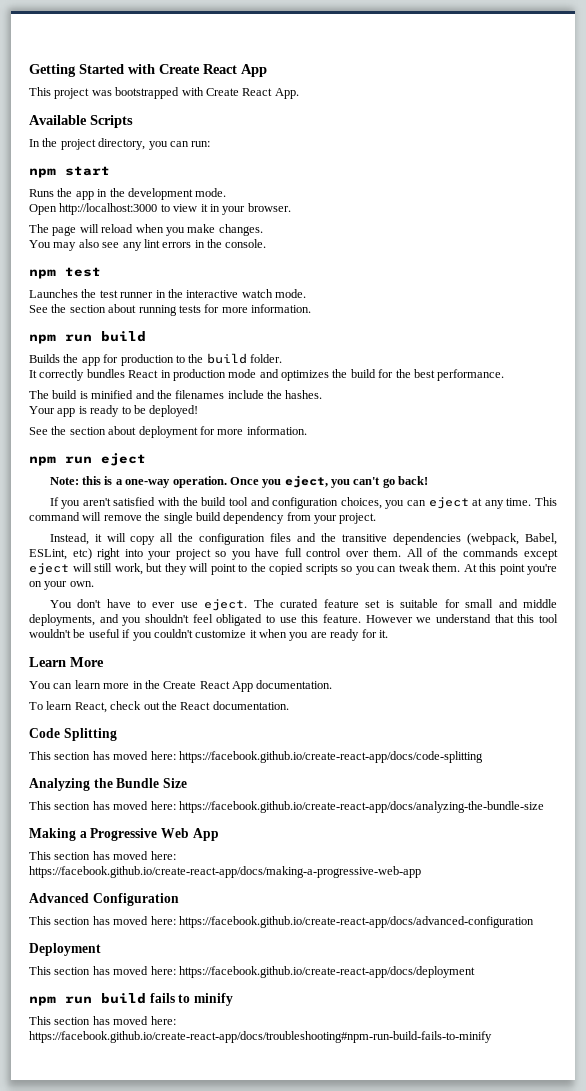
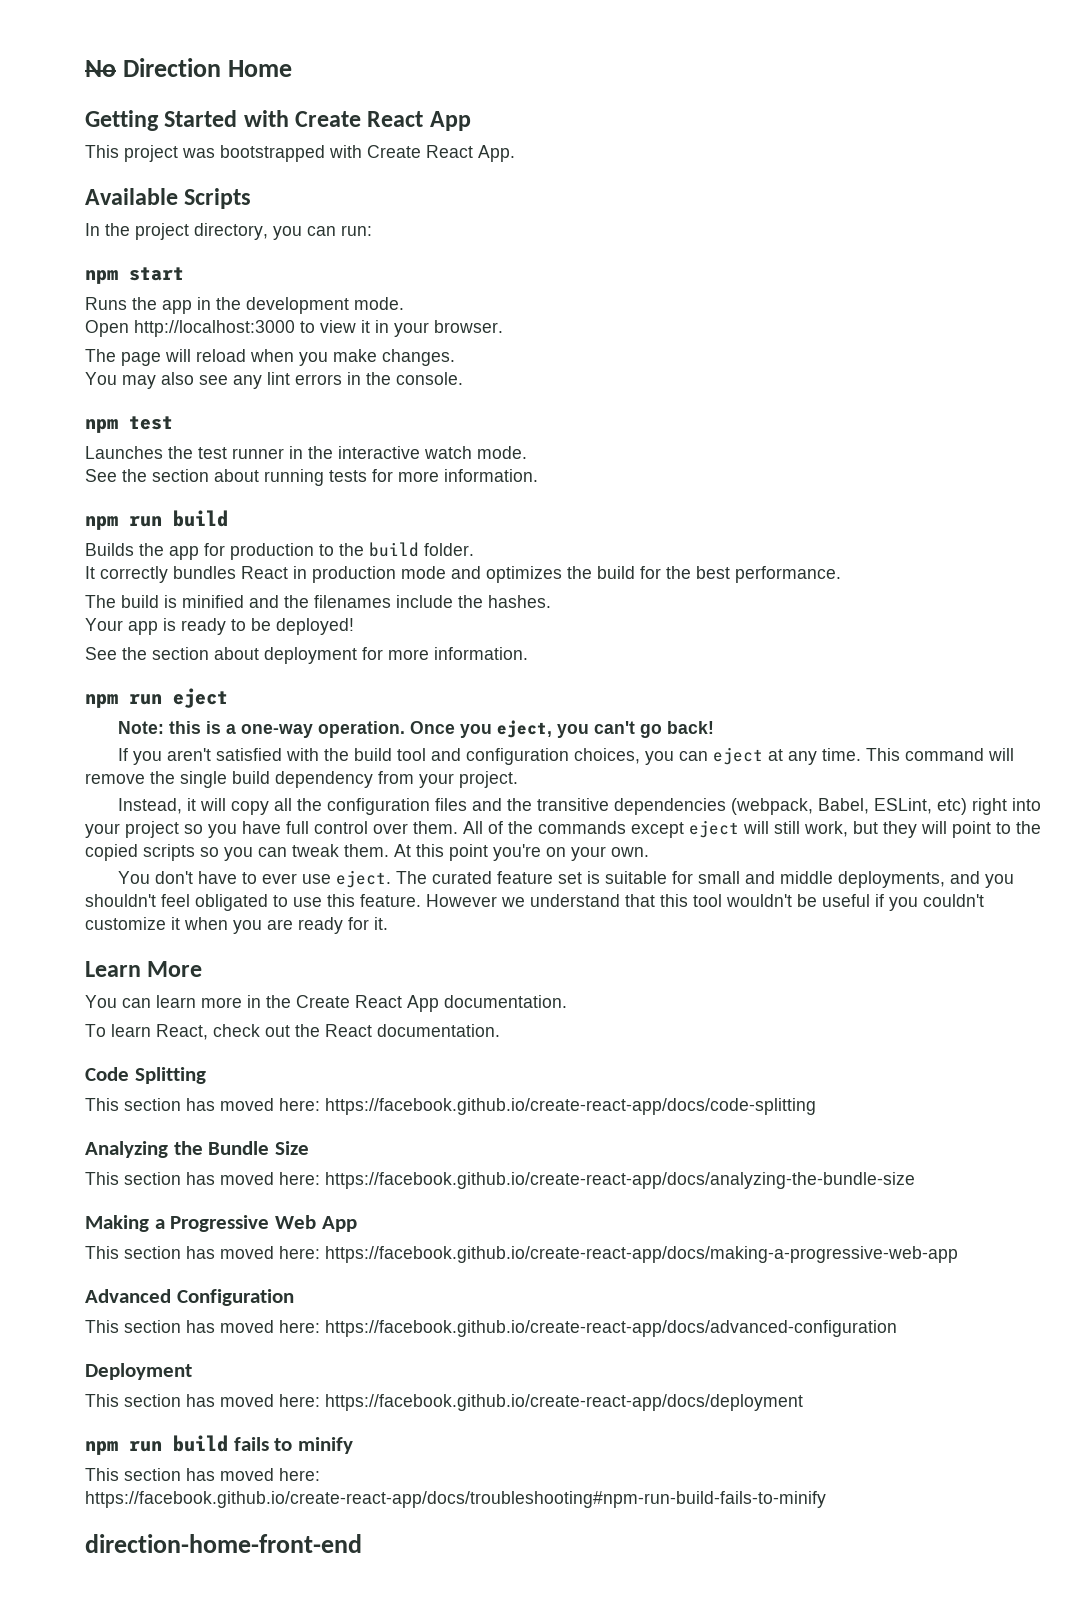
(29, 70) none -> [85,58,293,77] No Direction Home //
(492, 1037) none -> [85,1534,362,1553] // direction-home-front-end

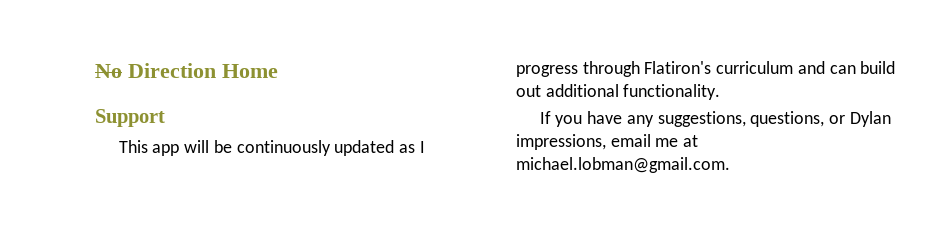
[85,110,471,131] [85,145,515,162] [85,188,252,209] [85,223,372,240] [85,267,184,284] [85,297,404,314] [85,320,503,337] [85,349,455,366] [85,372,463,389] [85,416,173,433] [85,446,527,459] [85,469,538,486] [85,510,228,530] [85,542,474,560] [85,566,841,583] [85,595,551,608] [85,618,354,635] [85,647,528,664] [85,688,228,708] [117,720,714,738] [117,747,1014,765] [85,771,518,788] [117,798,1041,815] [85,820,1041,838] [85,844,649,861] [117,870,1014,888] [85,894,984,911] [85,917,388,934] [85,961,203,977] [85,995,567,1012] [85,1024,500,1040] [85,1067,206,1084] [85,1098,816,1115] [85,1141,310,1158] [85,1172,915,1189] [85,1215,357,1232] [85,1246,958,1263] [85,1289,294,1306] [85,1320,897,1337] [85,1363,192,1380] [85,1394,803,1411] [85,1435,354,1455] [85,1468,320,1481] [85,1491,826,1508] [85,1534,362,1553] Getting Started with Create React App // This project was bootstrapped with Create React App. // Available Scripts // In the project directory, you can run: // npm start // Runs the app in the development mode. // Open http://localhost:3000 to view it in your browser. // The page will reload when you make changes. // You may also see any lint errors in the console. // npm test // Launches the test runner in the interactive watch mode. // See the section about running tests for more information. // npm run build // Builds the app for production to the build folder. // It correctly bundles React in production mode and optimizes the build for the best performance. // The build is minified and the filenames include the hashes. // Your app is ready to be deployed! // See the section about deployment for more information. // npm run eject // Note: this is a one-way operation. Once you eject, you can't go back! // If you aren't satisfied with the build tool and configuration choices, you can eject at any time. This command will remove the single build dependency from your project. // Instead, it will copy all the configuration files and the transitive dependencies (webpack, Babel, ESLint, etc) right into your project so you have full control over them. All of the commands except eject will still work, but they will point to the copied scripts so you can tweak them. At this point you're on your own. // You don't have to ever use eject. The curated feature set is suitable for small and middle deployments, and you shouldn't feel obligated to use this feature. However we understand that this tool wouldn't be useful if you couldn't customize it when you are ready for it. // Learn More // You can learn more in the Create React App documentation. // To learn React, check out the React documentation. // Code Splitting // This section has moved here: https://facebook.github.io/create-react-app/docs/code-splitting // Analyzing the Bundle Size // This section has moved here: https://facebook.github.io/create-react-app/docs/analyzing-the-bundle-size // Making a Progressive Web App // This section has moved here: https://facebook.github.io/create-react-app/docs/making-a-progressive-web-app // Advanced Configuration // This section has moved here: https://facebook.github.io/create-react-app/docs/advanced-configuration // Deployment // This section has moved here: https://facebook.github.io/create-react-app/docs/deployment // npm run build fails to minify // This section has moved here: https://facebook.github.io/create-react-app/docs/troubleshooting#npm-run-build-fails-to-minify // direction-home-front-end -> [95,109,165,127] [118,140,425,156] [516,61,896,77] [516,84,721,100] [539,111,891,127] [516,134,699,150] [516,157,730,173] Support // This app will be continuously updated as I progress through Flatiron's curriculum and can build out additional functionality. // If you have any suggestions, questions, or Dylan impressions, email me at michael.lobman@gmail.com.

